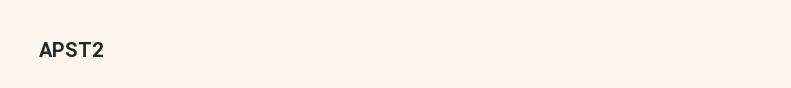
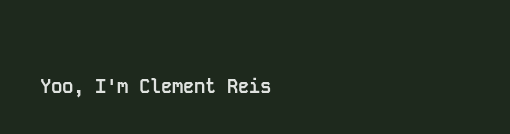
[39,42,103,57] APST2 -> [40,77,271,98] Yoo, I'm Clement Reis

